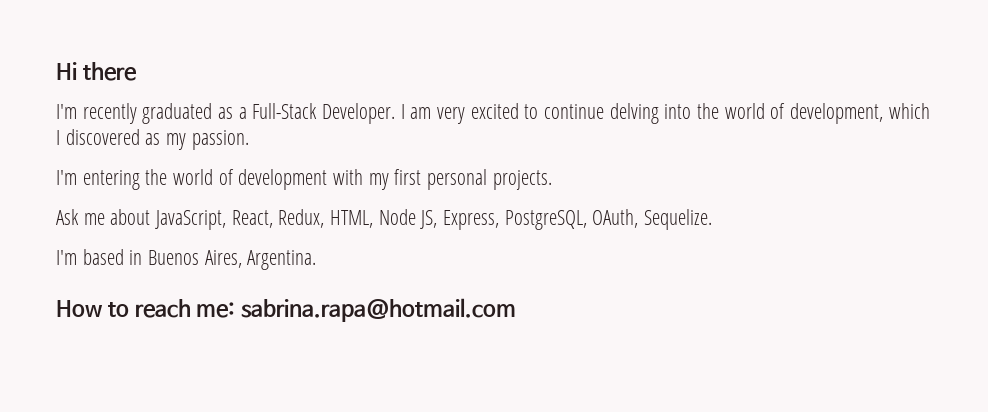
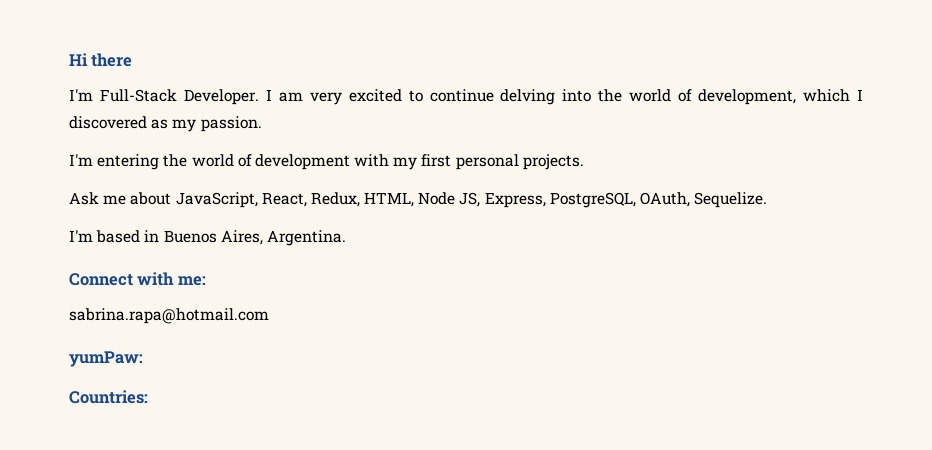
[82,103,247,124] recently graduated as a -> (93, 95) none
[56,299,191,318] How to reach -> [69,272,175,286] Connect with
(236, 310) none -> (206, 281) //
(517, 310) none -> [69,351,143,367] [69,390,148,404] // yumPaw: // Countries:

